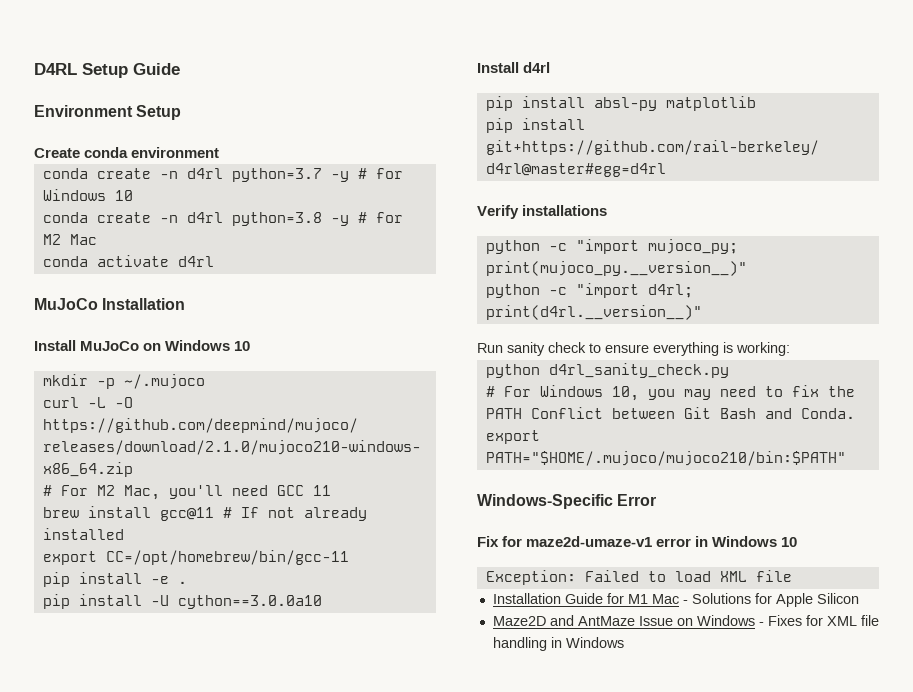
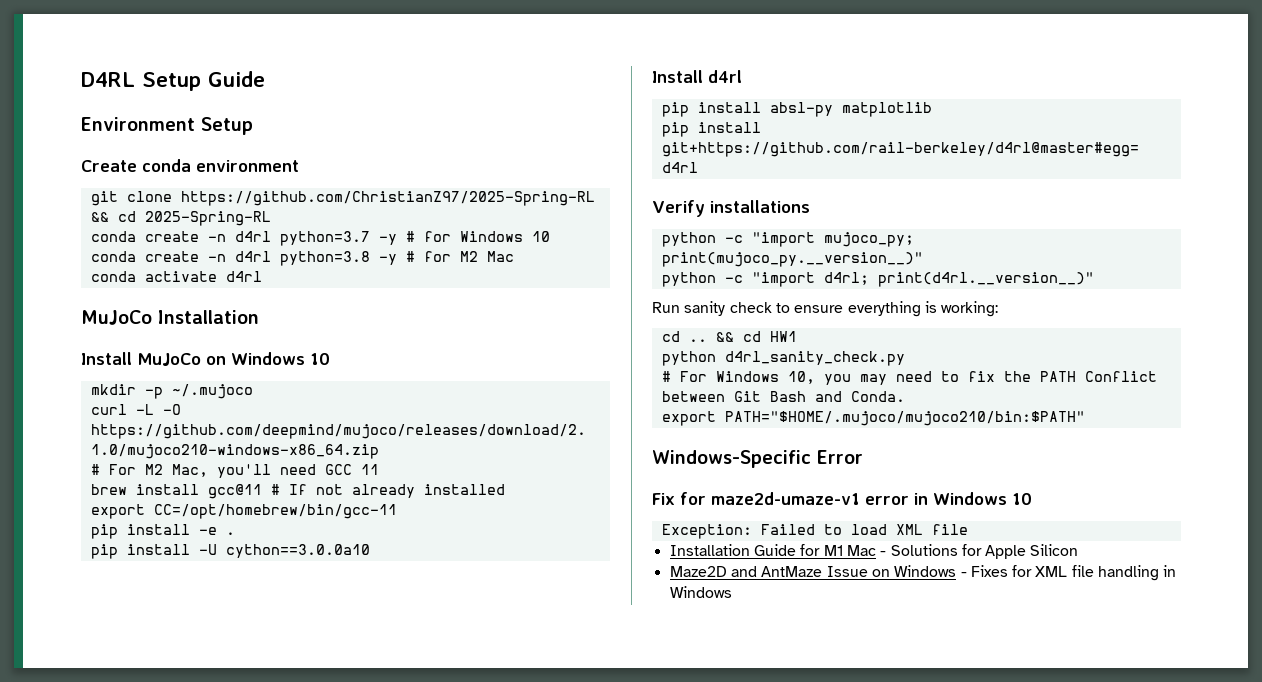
(220, 152) none -> [90,191,595,206] [90,211,271,226] // git clone https://github.com/ChristianZ97/2025-Spring-RL && cd 2025-Spring-RL
(790, 349) none -> [661,331,797,342] // cd .. && cd HW1

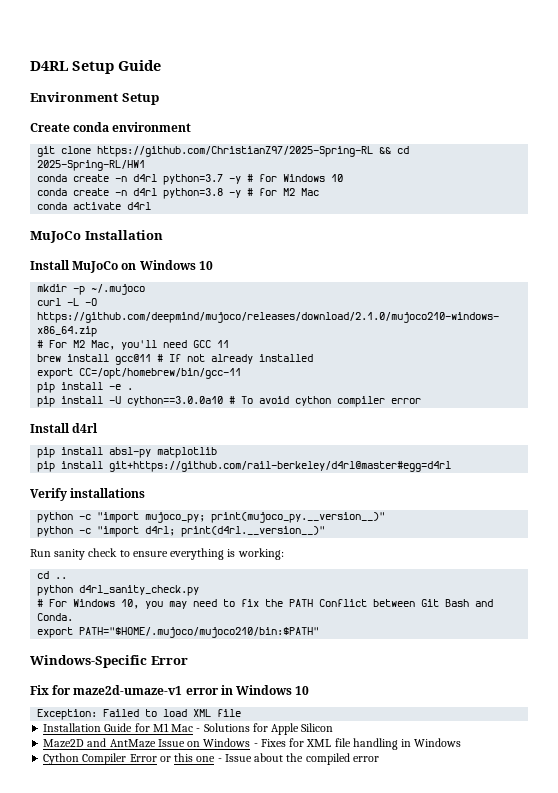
[144,211,271,226] 2025-Spring-RL -> [37,160,146,171] 2025-Spring-RL/HW1
(370, 551) none -> [229,396,422,407] # To avoid cython compiler error
[715,331,797,342] && cd HW1 -> (68, 578) none
(732, 592) none -> [43,753,379,765] // Cython Compiler Error or this one - Issue about the compiled error

